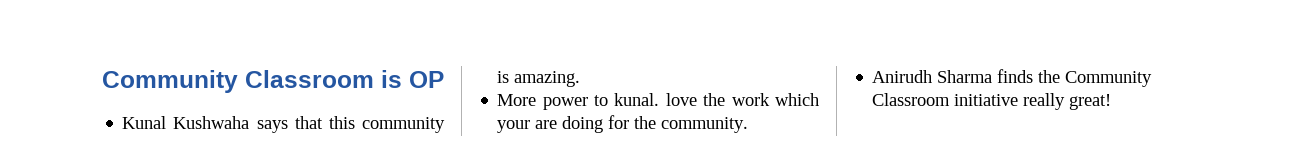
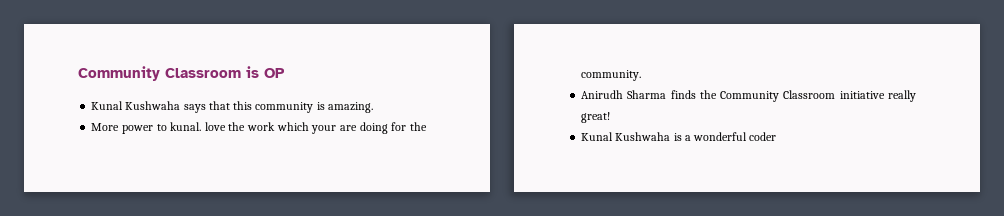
(1112, 102) none -> [581,132,777,141] // Kunal Kushwaha is a wonderful coder

